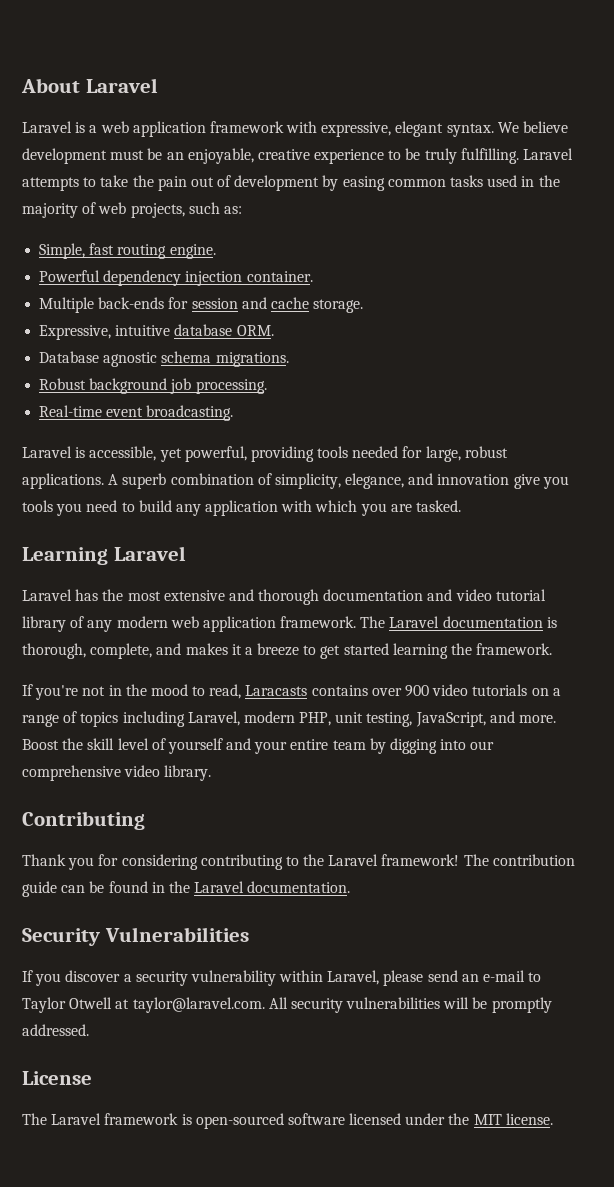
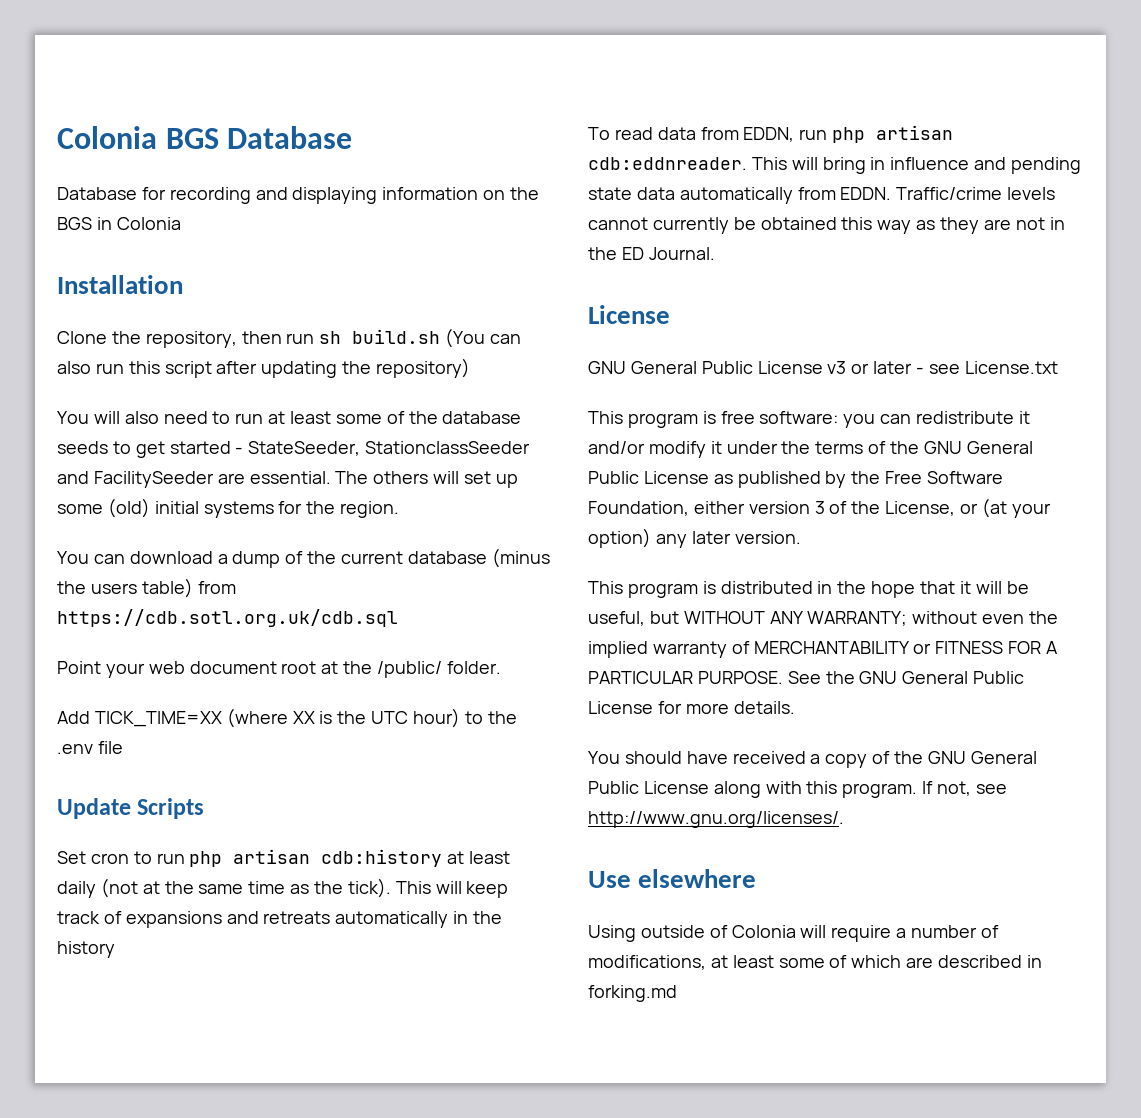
[21,78,158,93] [22,121,569,137] [22,148,574,164] [22,175,560,191] [22,202,242,218] [39,243,216,259] [39,270,313,286] [39,297,364,313] [39,324,274,340] [39,351,289,367] [39,378,267,394] [39,405,234,421] [22,446,508,462] [22,473,569,489] [22,500,462,516] [22,546,186,565] [22,589,546,605] [22,616,557,632] [22,643,553,659] [22,684,561,700] [22,711,557,727] [22,738,495,754] [22,765,212,781] [22,811,145,830] [22,854,575,870] [22,881,351,897] [22,927,249,946] [22,970,542,986] [22,997,552,1013] [22,1024,89,1036] [22,1071,92,1085] [22,1113,553,1129] About Laravel // Laravel is a web application framework with expressive, elegant syntax. We believe development must be an enjoyable, creative experience to be truly fulfilling. Laravel attempts to take the pain out of development by easing common tasks used in the majority of web projects, such as: // Simple, fast routing engine. // Powerful dependency injection container. // Multiple back-ends for session and cache storage. // Expressive, intuitive database ORM. // Database agnostic schema migrations. // Robust background job processing. // Real-time event broadcasting. // Laravel is accessible, yet powerful, providing tools needed for large, robust applications. A superb combination of simplicity, elegance, and innovation give you tools you need to build any application with which you are tasked. // Learning Laravel // Laravel has the most extensive and thorough documentation and video tutorial library of any modern web application framework. The Laravel documentation is thorough, complete, and makes it a breeze to get started learning the framework. // If you're not in the mood to read, Laracasts contains over 900 video tutorials on a range of topics including Laravel, modern PHP, unit testing, JavaScript, and more. Boost the skill level of yourself and your entire team by digging into our comprehensive video library. // Contributing // Thank you for considering contributing to the Laravel framework! The contribution guide can be found in the Laravel documentation. // Security Vulnerabilities // If you discover a security vulnerability within Laravel, please send an e-mail to Taylor Otwell at taylor@laravel.com. All security vulnerabilities will be promptly addressed. // License // The Laravel framework is open-sourced software licensed under the MIT license. -> [57,126,353,149] [57,187,540,204] [57,217,181,230] [57,275,183,294] [57,328,522,348] [57,358,471,378] [57,411,522,424] [57,441,531,458] [57,471,518,488] [57,498,400,518] [57,548,550,568] [57,578,236,598] [57,609,398,627] [57,661,501,678] [57,708,517,728] [57,741,123,754] [57,798,205,819] [57,849,511,867] [57,878,509,898] [57,911,503,928] [57,941,115,958] [588,125,954,143] [588,157,1082,174] [588,187,1056,204] [588,217,1065,234] [588,247,715,260] [588,305,670,324] [588,361,1058,374] [588,411,1030,428] [588,441,1033,458] [588,471,1004,488] [588,498,1051,518] [588,528,801,548] [588,581,1029,598] [588,611,1059,626] [588,641,1059,658] [588,671,1025,684] [588,701,795,714] [588,751,1037,768] [588,781,1007,798] [588,811,844,828] [588,869,757,888] [588,925,999,942] [588,955,1042,970] [588,985,677,1002] Colonia BGS Database // Database for recording and displaying information on the BGS in Colonia // Installation // Clone the repository, then run sh build.sh (You can also run this script after updating the repository) // You will also need to run at least some of the database seeds to get started - StateSeeder, StationclassSeeder and FacilitySeeder are essential. The others will set up some (old) initial systems for the region. // You can download a dump of the current database (minus the users table) from https://cdb.sotl.org.uk/cdb.sql // Point your web document root at the /public/ folder. // Add TICK_TIME=XX (where XX is the UTC hour) to the .env file // Update Scripts // Set cron to run php artisan cdb:history at least daily (not at the same time as the tick). This will keep track of expansions and retreats automatically in the history // To read data from EDDN, run php artisan cdb:eddnreader. This will bring in influence and pending state data automatically from EDDN. Traffic/crime levels cannot currently be obtained this way as they are not in the ED Journal. // License // GNU General Public License v3 or later - see License.txt // This program is free software: you can redistribute it and/or modify it under the terms of the GNU General Public License as published by the Free Software Foundation, either version 3 of the License, or (at your option) any later version. // This program is distributed in the hope that it will be useful, but WITHOUT ANY WARRANTY; without even the implied warranty of MERCHANTABILITY or FITNESS FOR A PARTICULAR PURPOSE. See the GNU General Public License for more details. // You should have received a copy of the GNU General Public License along with this program. If not, see http://www.gnu.org/licenses/. // Use elsewhere // Using outside of Colonia will require a number of modifications, at least some of which are described in forking.md

